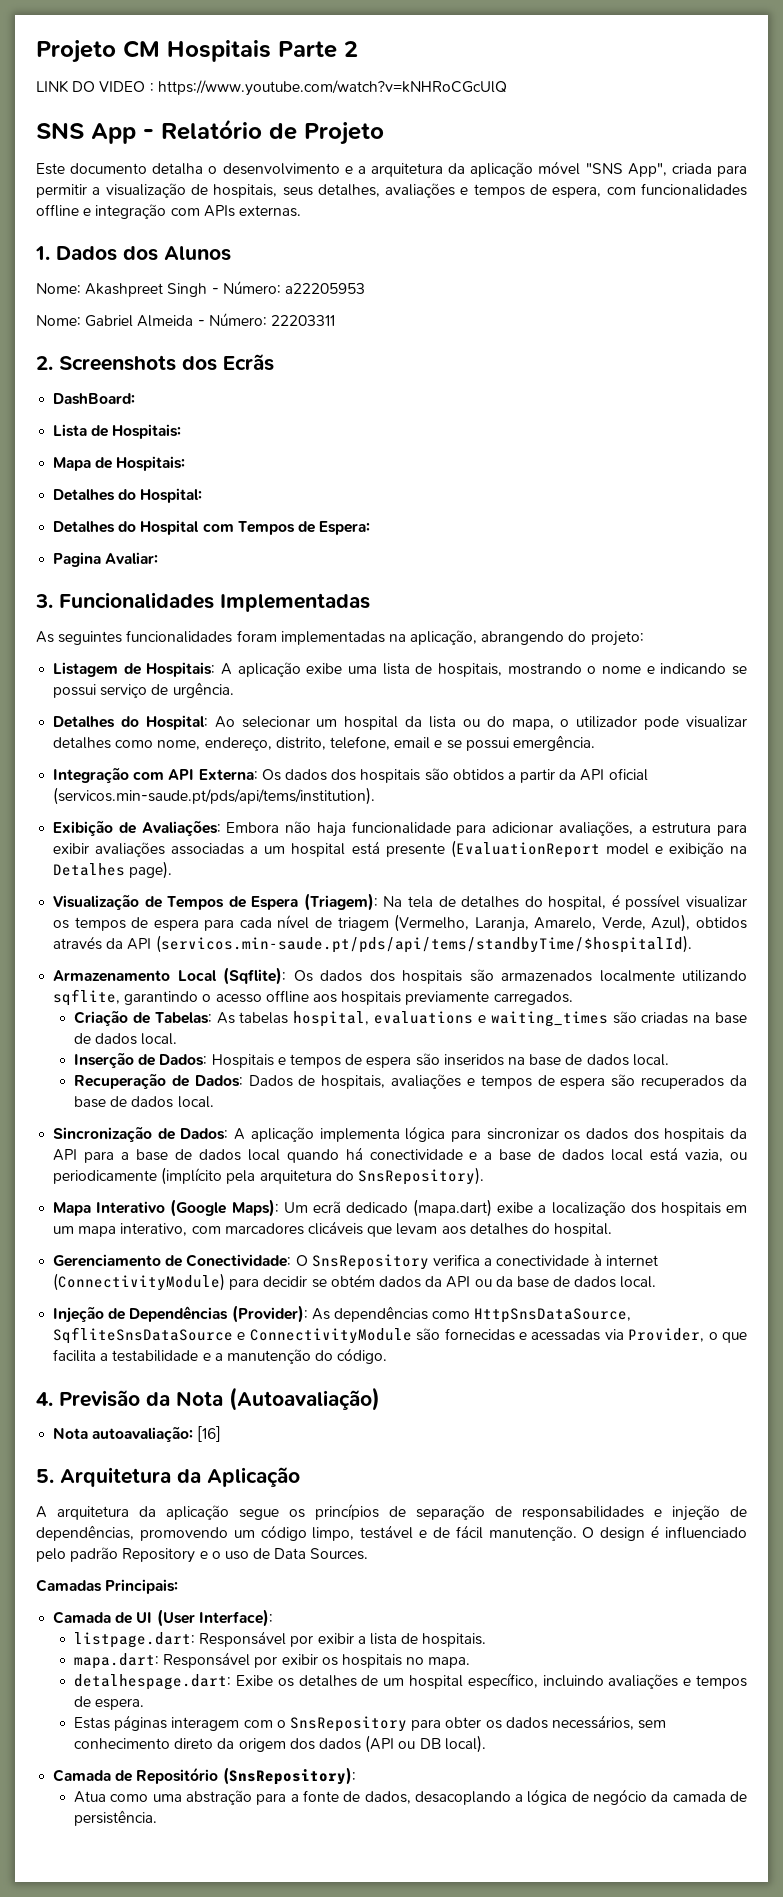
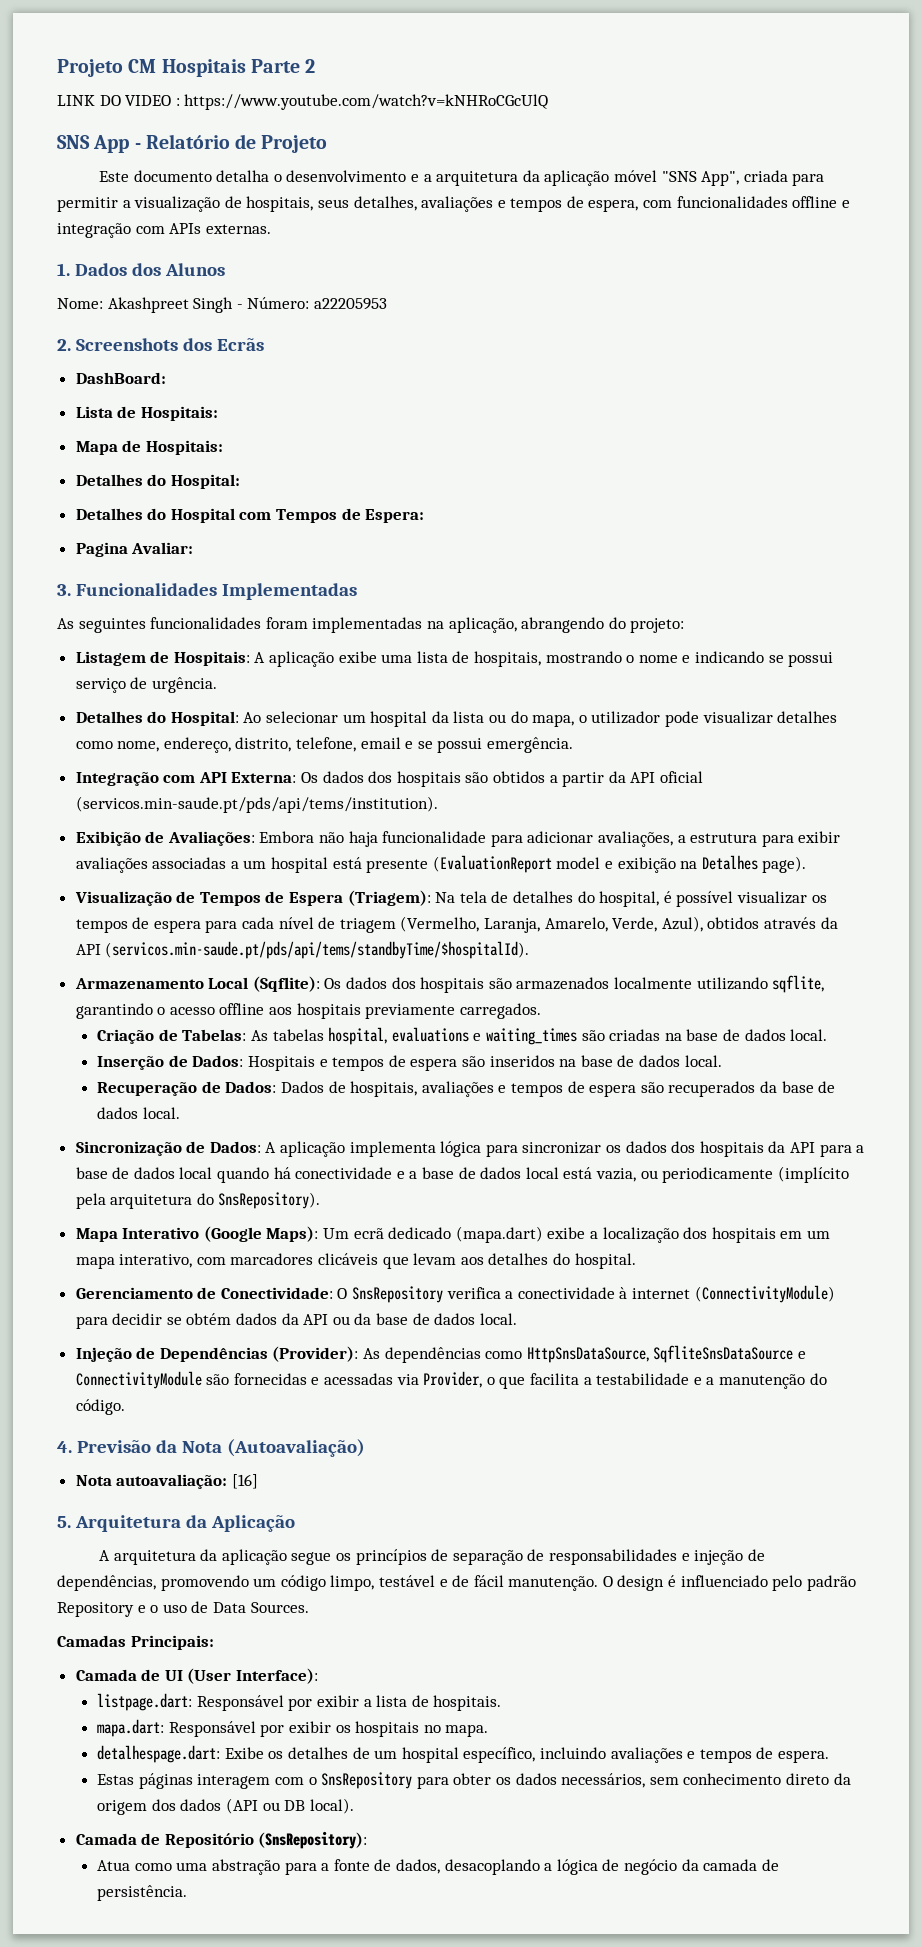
[36,313,335,327] // Nome: Gabriel Almeida - Número: 22203311 -> (387, 304) none

